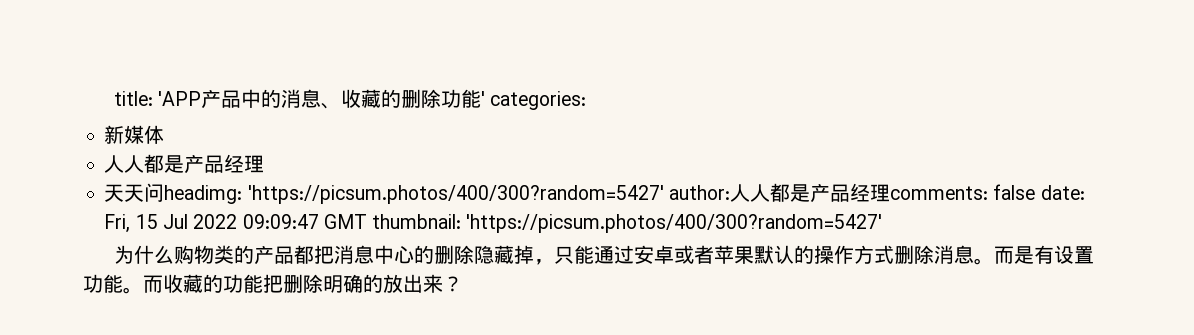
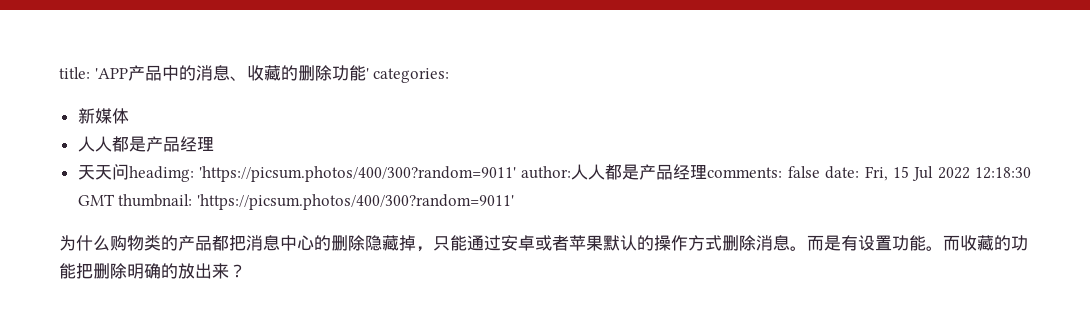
[247,185,664,204] 'https://picsum.photos/400/300?random=5427' -> [199,166,517,182] 'https://picsum.photos/400/300?random=9011'
[242,214,319,229] 09:09:47 -> [975,167,1031,179] 12:18:30
[466,214,883,233] 'https://picsum.photos/400/300?random=5427' -> [196,194,514,210] 'https://picsum.photos/400/300?random=9011'

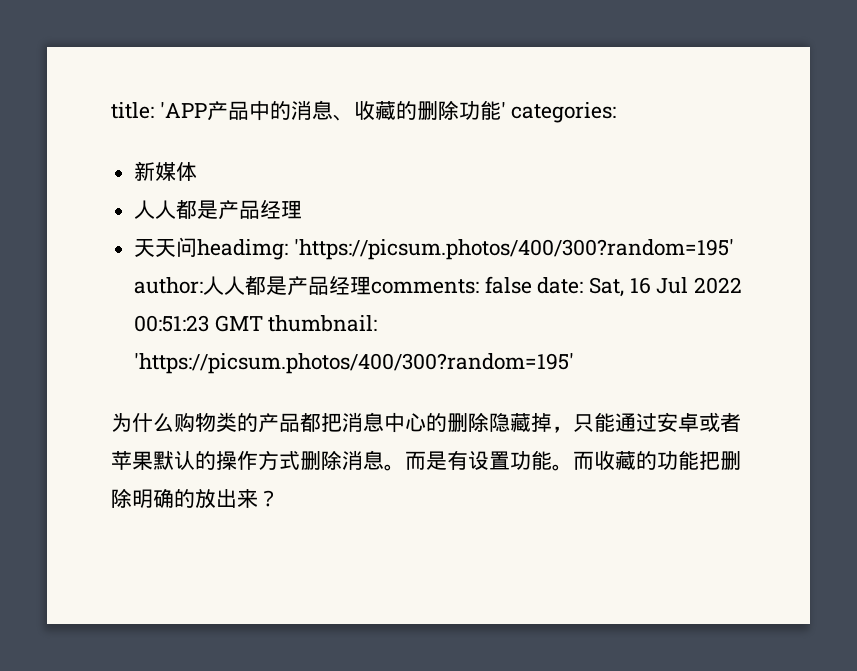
[199,166,517,182] 'https://picsum.photos/400/300?random=9011' -> [293,239,734,260] 'https://picsum.photos/400/300?random=195'
[864,166,909,181] Fri, 15 -> [589,277,651,297] Sat, 16
[975,167,1031,179] 12:18:30 -> [134,315,210,332] 00:51:23
[196,194,514,210] 'https://picsum.photos/400/300?random=9011' -> [134,353,575,374] 'https://picsum.photos/400/300?random=195'

